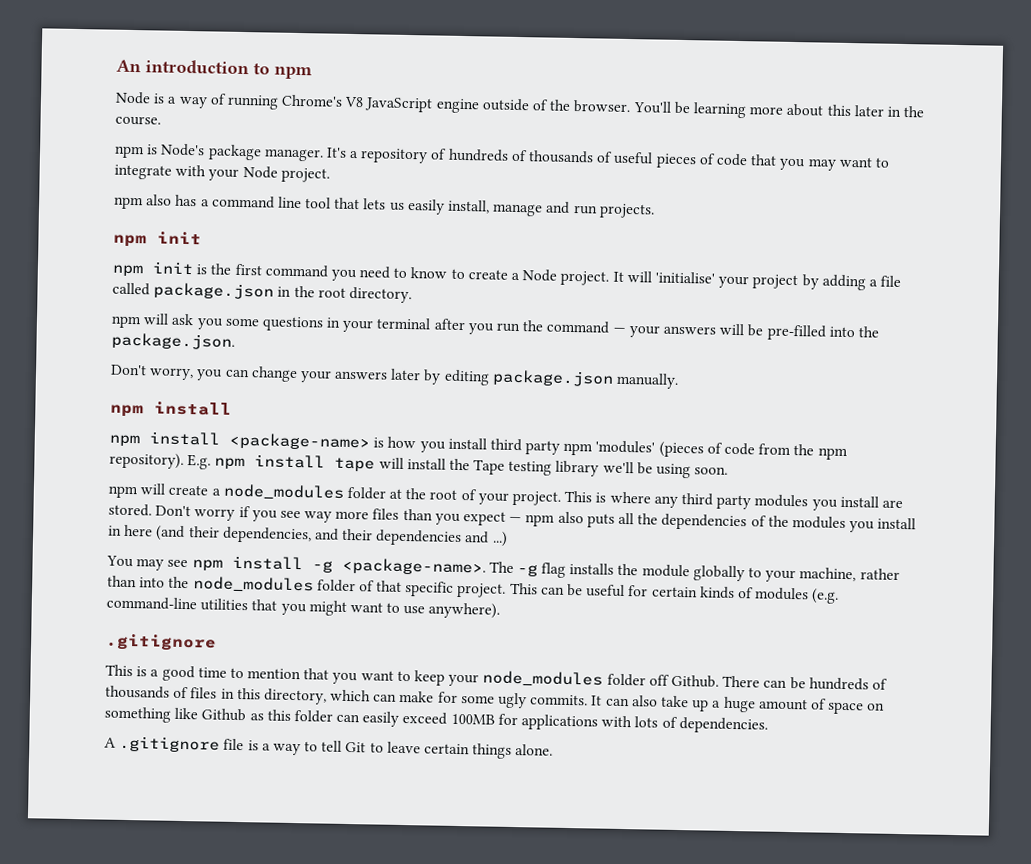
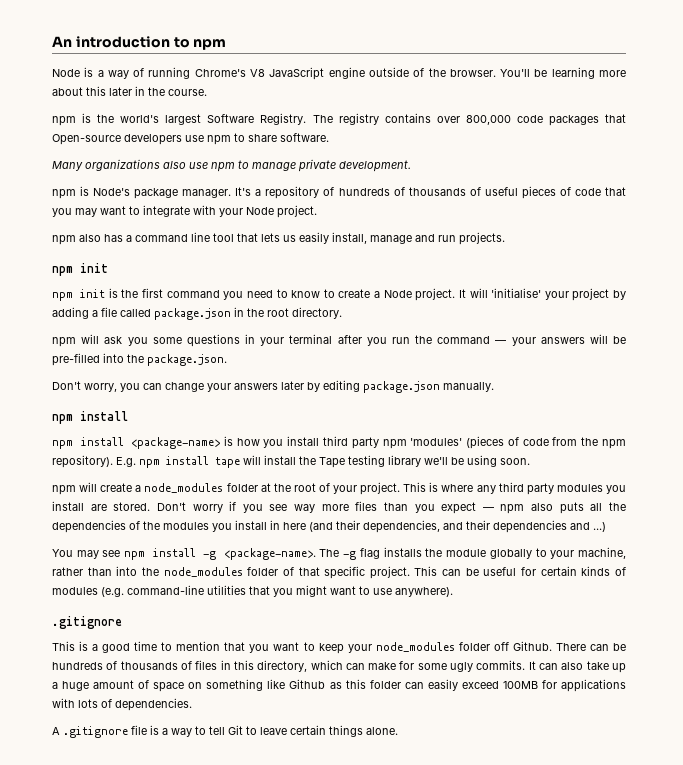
(161, 120) none -> [52,113,626,126] [52,133,329,145] [52,159,411,172] // npm is the world's largest Software Registry. The registry contains over 800,000 code packages that Open-source developers use npm to share software. // Many organizations also use npm to manage private development.

